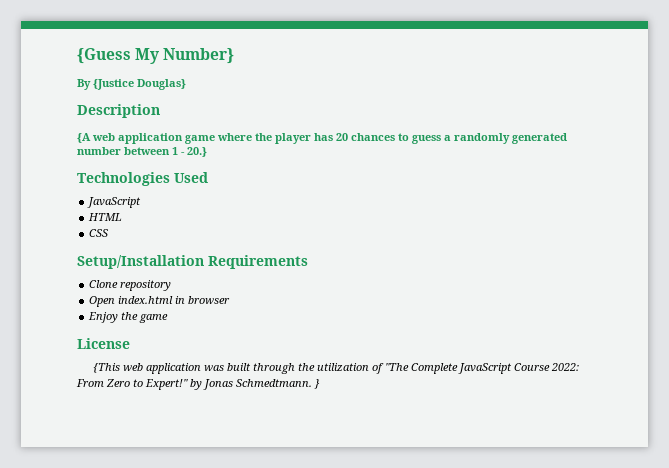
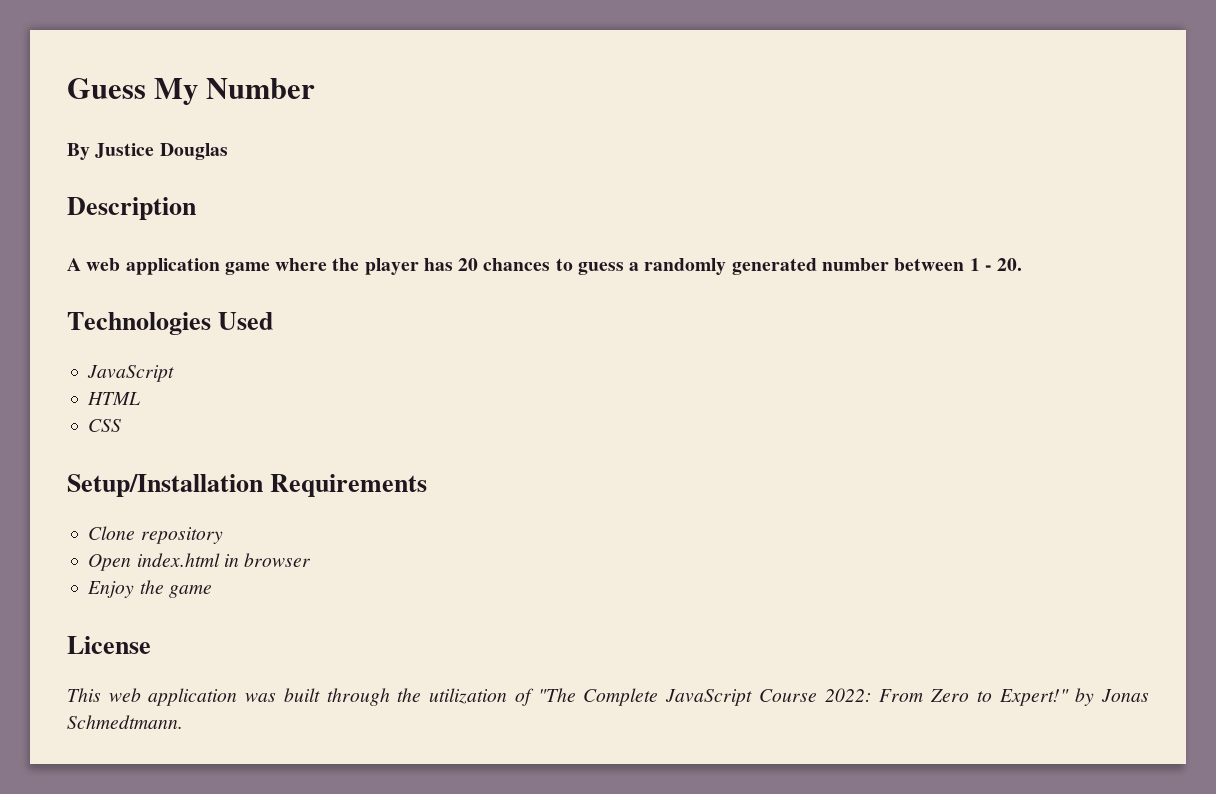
[77,48,235,64] {Guess My Number} -> [67,78,316,105] Guess My Number
[93,79,186,90] {Justice Douglas} -> [95,143,228,160] Justice Douglas
[77,133,91,143] {A -> [67,258,81,271] A
[187,147,207,157] 20.} -> [997,258,1023,271] 20.
[92,363,120,373] {This -> [67,688,101,702] This
[314,379,320,389] } -> (183, 722) none

